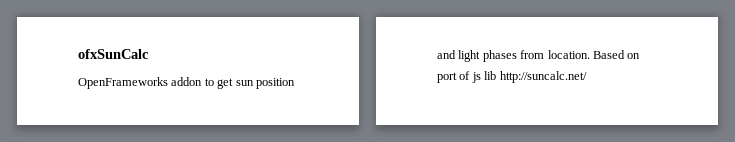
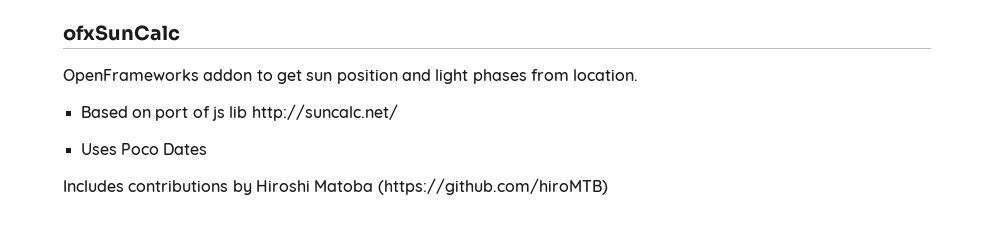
(590, 54) none -> (639, 75) //
(587, 77) none -> [80,143,208,155] [63,178,608,195] // Uses Poco Dates // Includes contributions by Hiroshi Matoba (https://github.com/hiroMTB)

